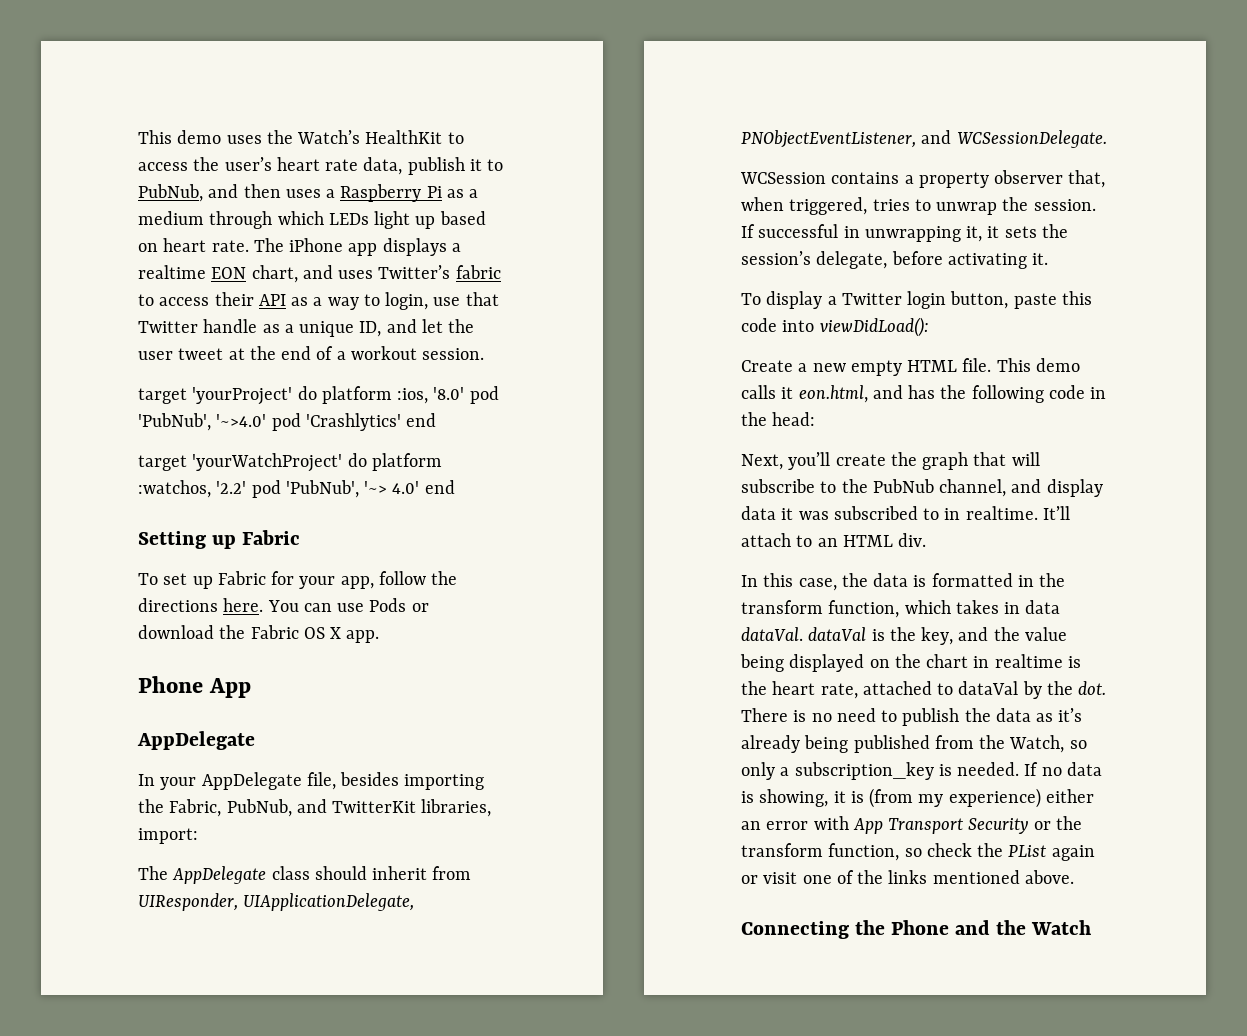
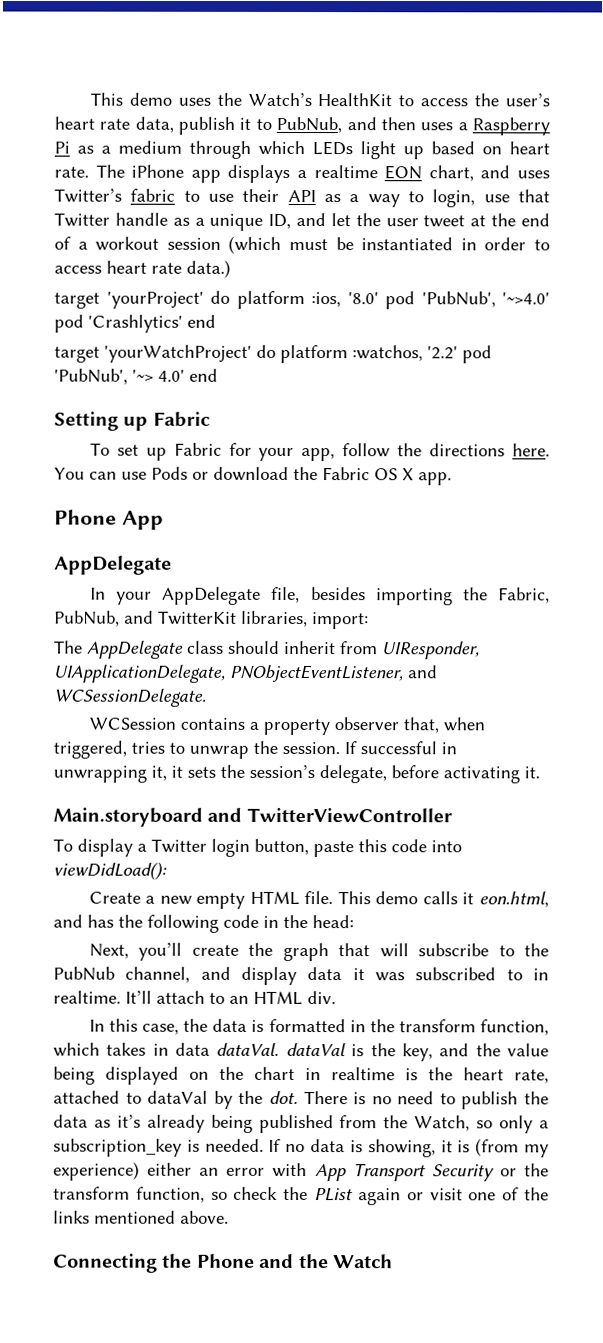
[159,297,210,306] access -> [208,193,234,202] use
[422,348,485,360] session. -> [166,235,551,254] [54,259,231,278] session (which must be instantiated in order to access heart rate data.)
(1049, 259) none -> [53,807,453,827] // Main.storyboard and TwitterViewController

